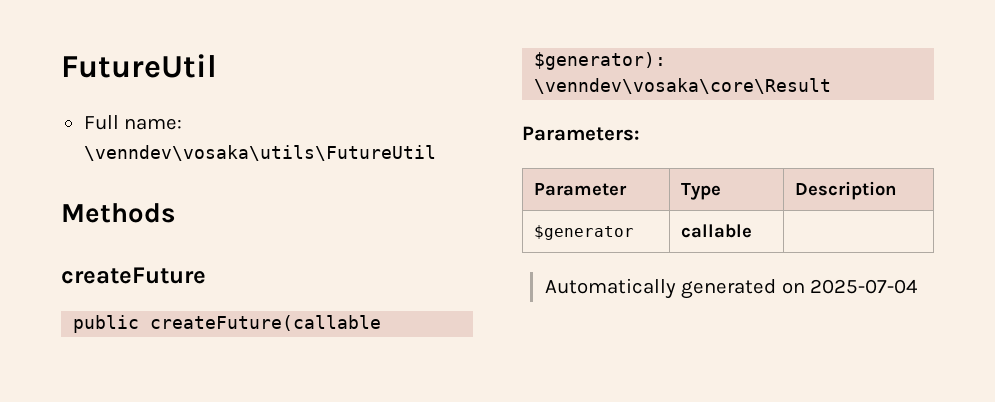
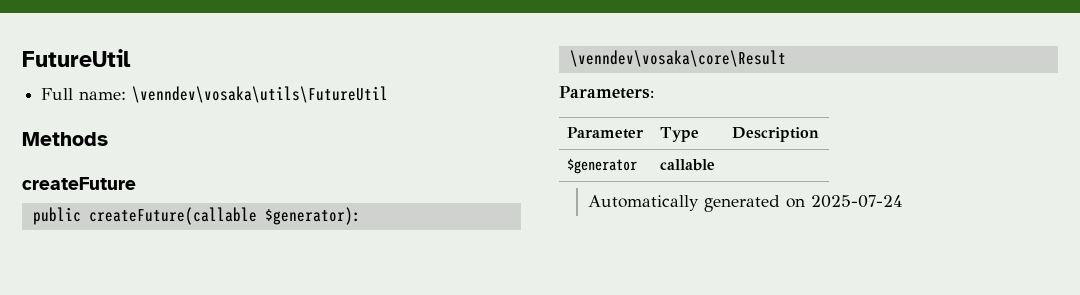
[810,279,918,294] 2025-07-04 -> [810,195,903,208] 2025-07-24

